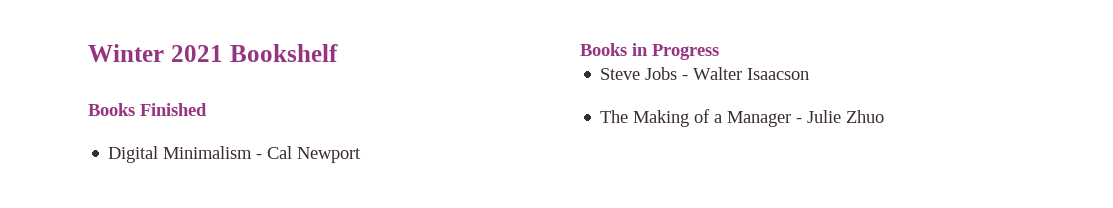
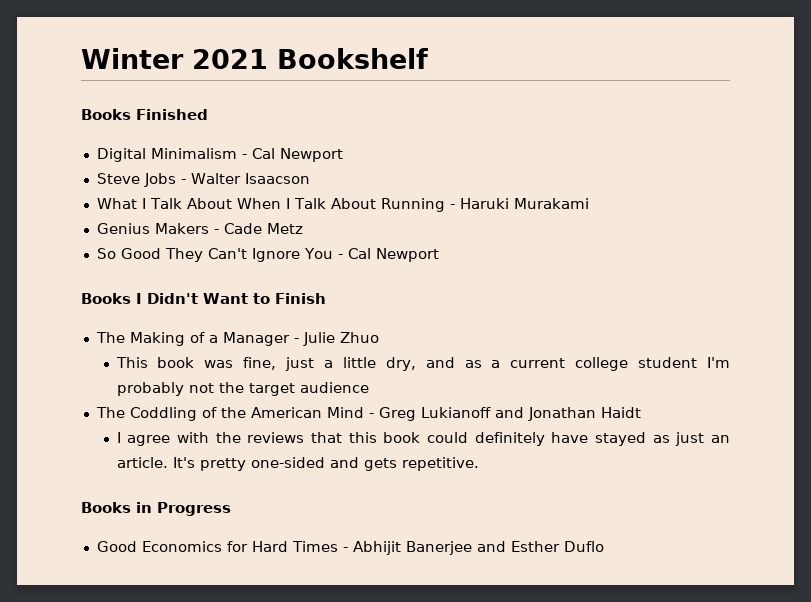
[580,43,719,60] // Books in Progress -> (343, 155) none
(810, 74) none -> [96,198,589,212] [96,223,303,234] [96,248,439,262] [81,293,326,304] // What I Talk About When I Talk About Running - Haruki Murakami // Genius Makers - Cade Metz // So Good They Can't Ignore You - Cal Newport // Books I Didn't Want to Finish
(885, 116) none -> [115,357,730,371] [116,382,369,396] [95,407,641,421] [116,432,730,446] [116,457,479,471] [81,502,231,516] [96,541,604,555] // This book was fine, just a little dry, and as a current college student I'm probably not the target audience // The Coddling of the American Mind - Greg Lukianoff and Jonathan Haidt // I agree with the reviews that this book could definitely have stayed as just an article. It's pretty one-sided and gets repetitive. // Books in Progress // Good Economics for Hard Times - Abhijit Banerjee and Esther Duflo

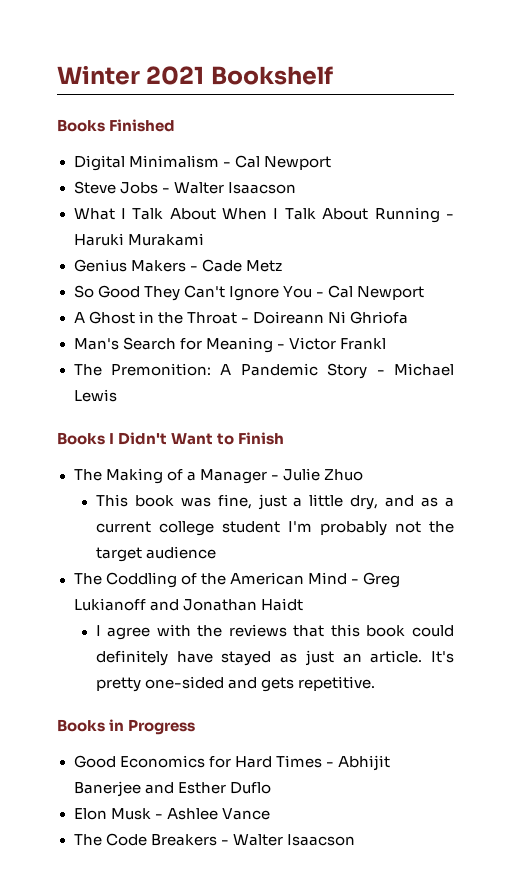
(439, 255) none -> [73,311,408,324] [73,337,386,353] [73,363,455,379] [73,389,117,402] // A Ghost in the Throat - Doireann Ni Ghriofa // Man's Search for Meaning - Victor Frankl // The Premonition: A Pandemic Story - Michael Lewis
(604, 546) none -> [73,808,270,820] [73,833,355,846] // Elon Musk - Ashlee Vance // The Code Breakers - Walter Isaacson

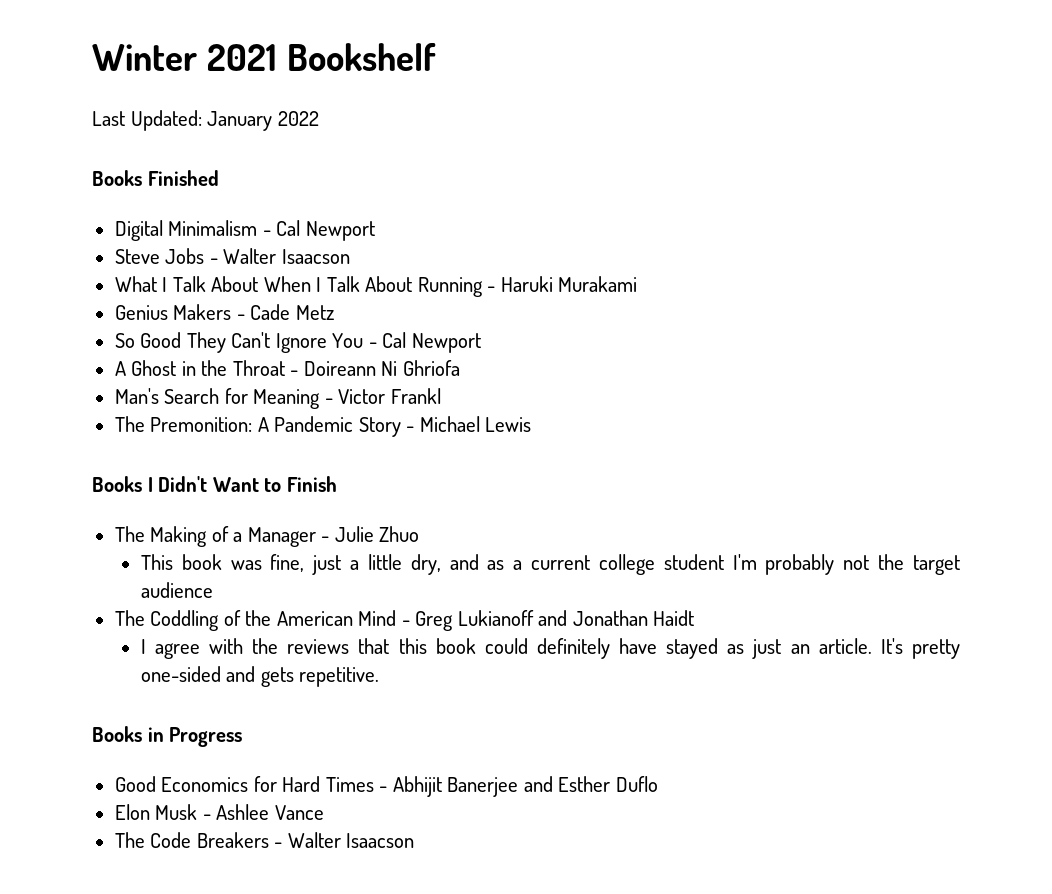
(333, 75) none -> [92,110,319,131] // Last Updated: January 2022

